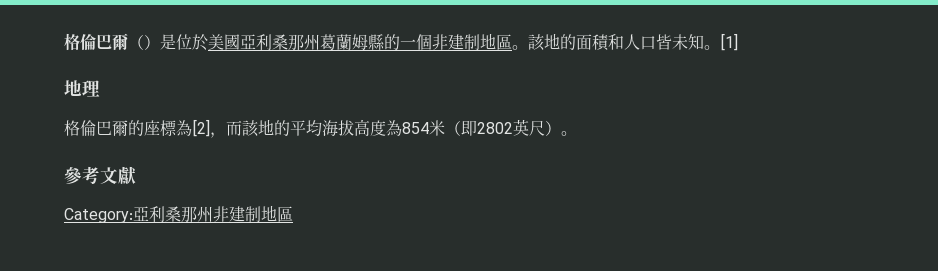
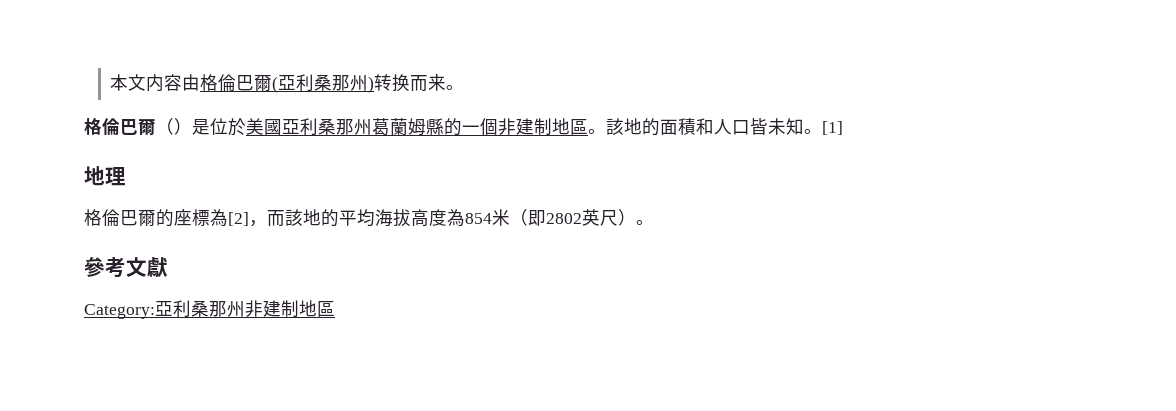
(64, 42) none -> [110,74,465,93] 本文内容由格倫巴爾(亞利桑那州)转换而来。 //

